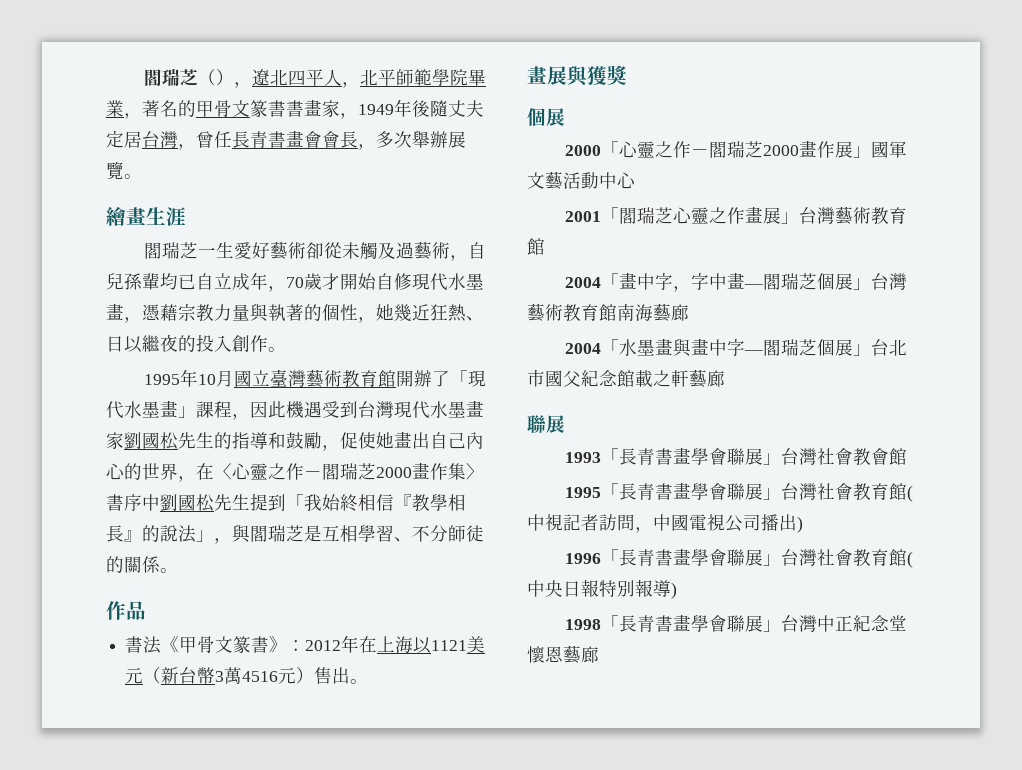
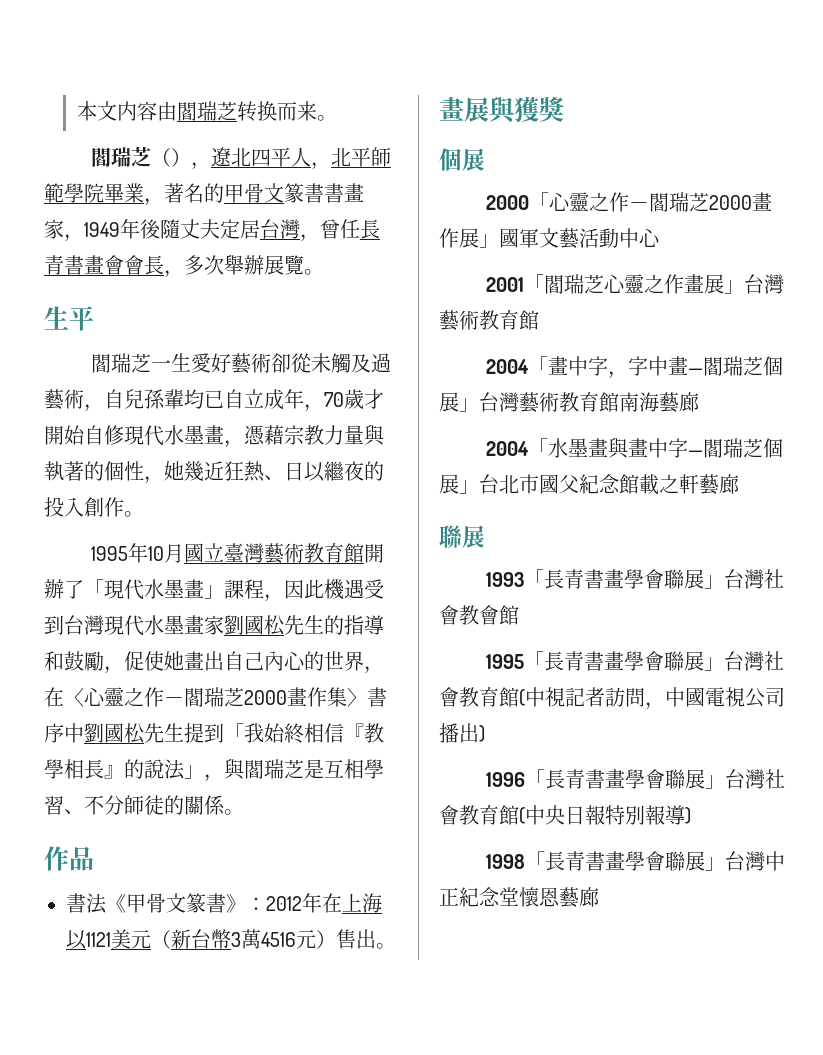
(143, 77) none -> [77,101,338,122] 本文内容由閻瑞芝转换而来。 //
[106,207,186,226] 繪畫生涯 -> [44,306,94,331] 生平

